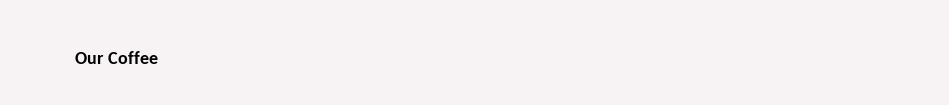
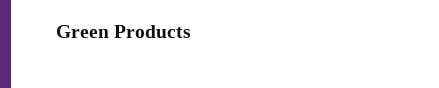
[75,51,158,64] Our Coffee -> [56,25,192,38] Green Products

